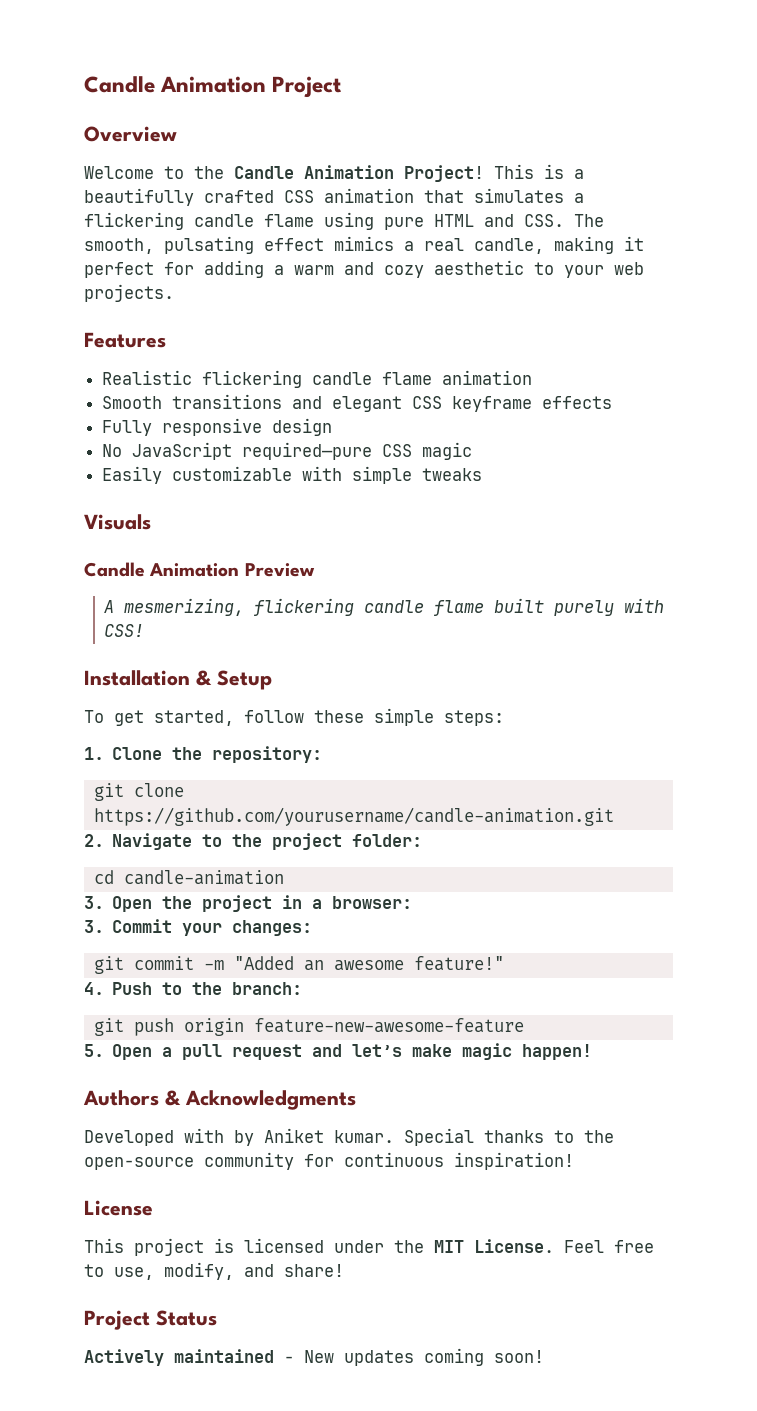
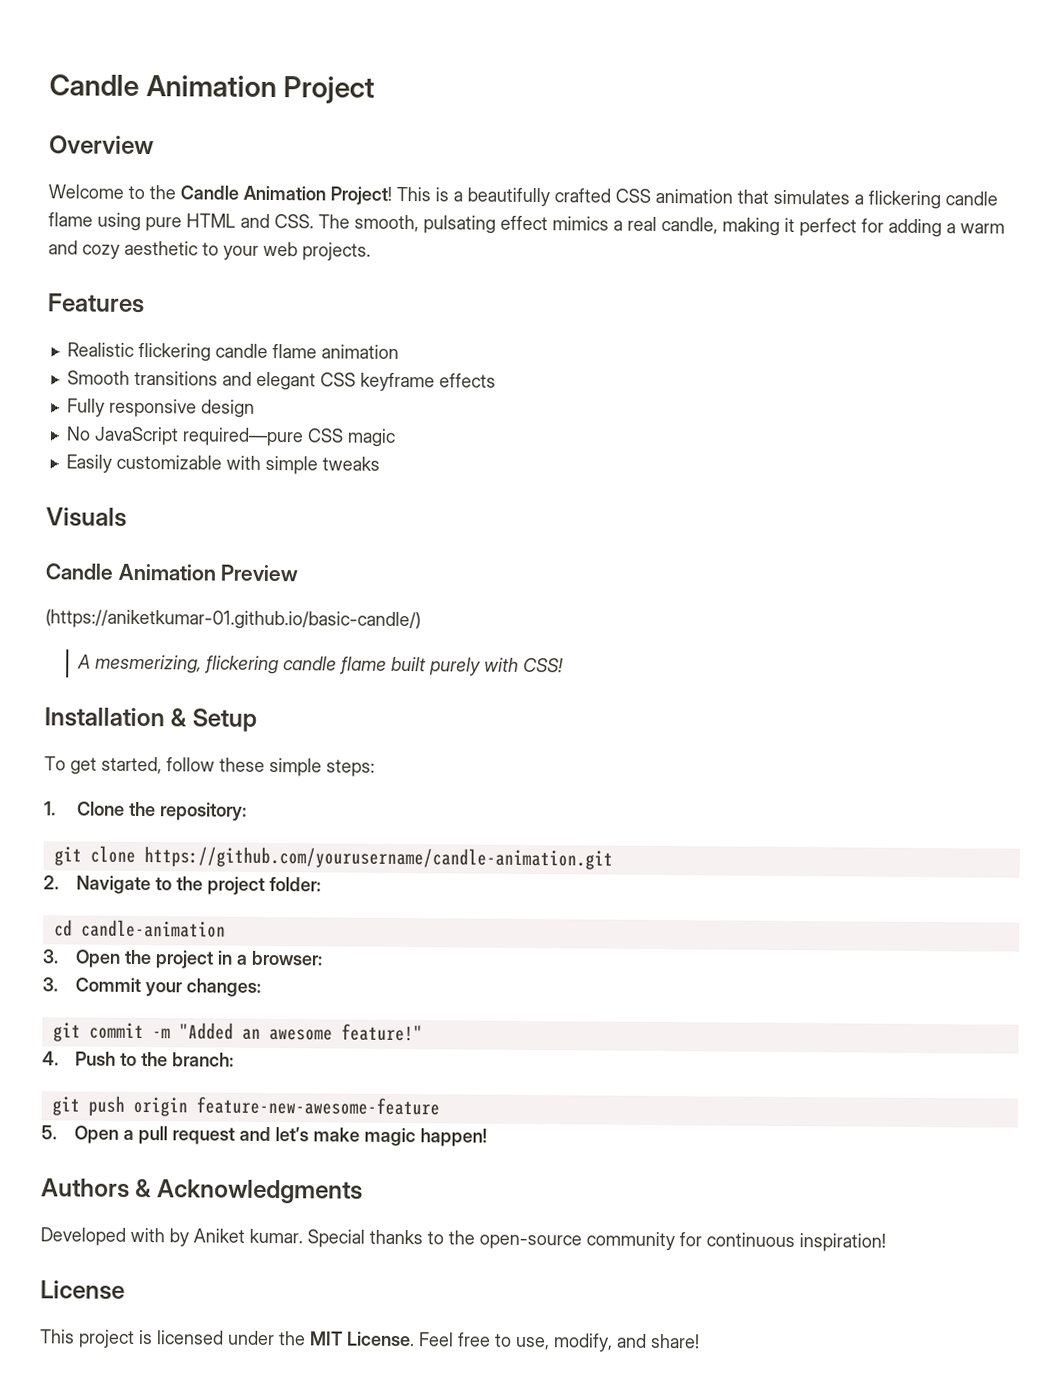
(315, 570) none -> [45,609,421,631] // (https://aniketkumar-01.github.io/basic-candle/)
[84,1310,217,1330] [84,1348,544,1366] // Project Status // Actively maintained - New updates coming soon! -> (700, 1341) none

